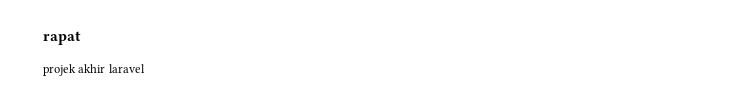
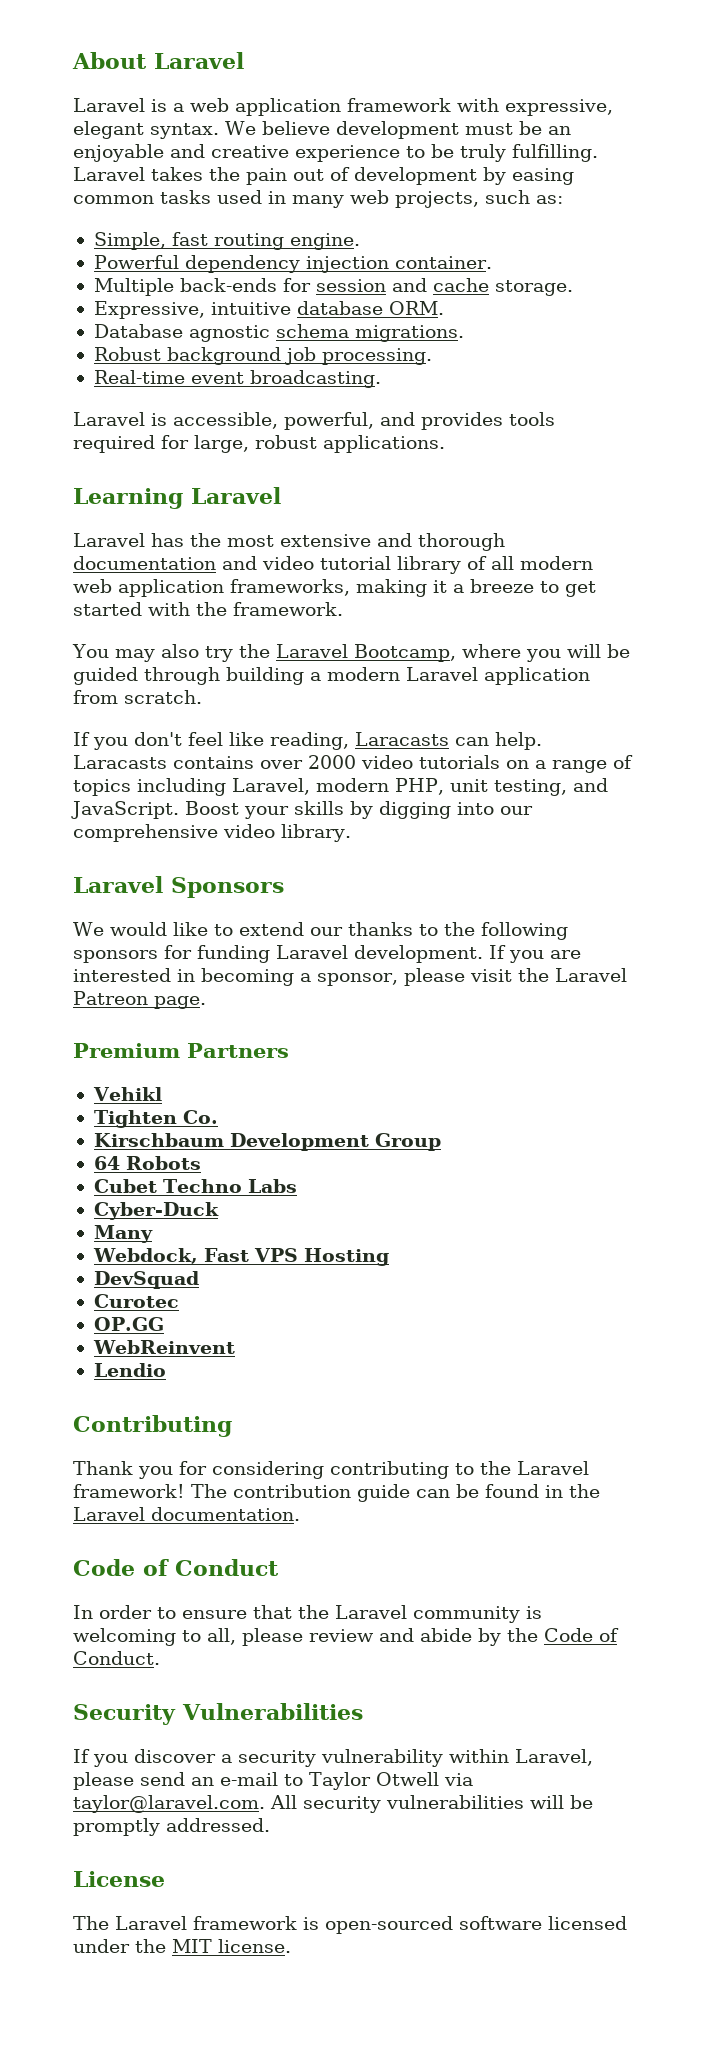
[43,31,81,45] [43,64,145,76] rapat // projek akhir laravel -> [72,52,244,69] [73,98,613,116] [73,121,571,139] [73,144,598,162] [73,167,574,185] [73,190,563,208] [93,232,360,250] [93,255,492,273] [93,278,573,296] [93,301,444,319] [93,324,464,342] [93,347,432,365] [93,370,381,388] [73,412,555,430] [73,435,445,453] [73,487,281,509] [73,533,505,551] [73,556,593,574] [73,579,596,597] [73,602,343,616] [72,644,630,662] [73,667,590,685] [73,690,202,704] [73,732,542,750] [73,755,633,773] [73,778,608,796] [71,801,533,819] [73,824,351,842] [73,876,284,898] [73,922,568,940] [73,945,581,963] [73,968,627,986] [73,991,206,1009] [73,1043,289,1058] [92,1087,162,1101] [93,1110,218,1128] [93,1133,441,1151] [93,1156,201,1170] [93,1179,297,1193] [93,1202,219,1220] [93,1225,153,1243] [92,1248,389,1266] [93,1271,199,1289] [93,1294,179,1308] [93,1317,164,1331] [92,1340,235,1354] [93,1363,166,1377] [73,1415,232,1437] [73,1461,589,1479] [73,1484,600,1502] [73,1507,300,1521] [73,1559,279,1576] [73,1605,542,1623] [73,1628,619,1646] [73,1651,160,1665] [73,1703,363,1725] [73,1749,593,1767] [73,1772,473,1790] [73,1795,593,1813] [73,1818,270,1836] [73,1871,165,1887] [73,1916,627,1934] [73,1939,291,1953] About Laravel // Laravel is a web application framework with expressive, elegant syntax. We believe development must be an enjoyable and creative experience to be truly fulfilling. Laravel takes the pain out of development by easing common tasks used in many web projects, such as: // Simple, fast routing engine. // Powerful dependency injection container. // Multiple back-ends for session and cache storage. // Expressive, intuitive database ORM. // Database agnostic schema migrations. // Robust background job processing. // Real-time event broadcasting. // Laravel is accessible, powerful, and provides tools required for large, robust applications. // Learning Laravel // Laravel has the most extensive and thorough documentation and video tutorial library of all modern web application frameworks, making it a breeze to get started with the framework. // You may also try the Laravel Bootcamp, where you will be guided through building a modern Laravel application from scratch. // If you don't feel like reading, Laracasts can help. Laracasts contains over 2000 video tutorials on a range of topics including Laravel, modern PHP, unit testing, and JavaScript. Boost your skills by digging into our comprehensive video library. // Laravel Sponsors // We would like to extend our thanks to the following sponsors for funding Laravel development. If you are interested in becoming a sponsor, please visit the Laravel Patreon page. // Premium Partners // Vehikl // Tighten Co. // Kirschbaum Development Group // 64 Robots // Cubet Techno Labs // Cyber-Duck // Many // Webdock, Fast VPS Hosting // DevSquad // Curotec // OP.GG // WebReinvent // Lendio // Contributing // Thank you for considering contributing to the Laravel framework! The contribution guide can be found in the Laravel documentation. // Code of Conduct // In order to ensure that the Laravel community is welcoming to all, please review and abide by the Code of Conduct. // Security Vulnerabilities // If you discover a security vulnerability within Laravel, please send an e-mail to Taylor Otwell via taylor@laravel.com. All security vulnerabilities will be promptly addressed. // License // The Laravel framework is open-sourced software licensed under the MIT license.

